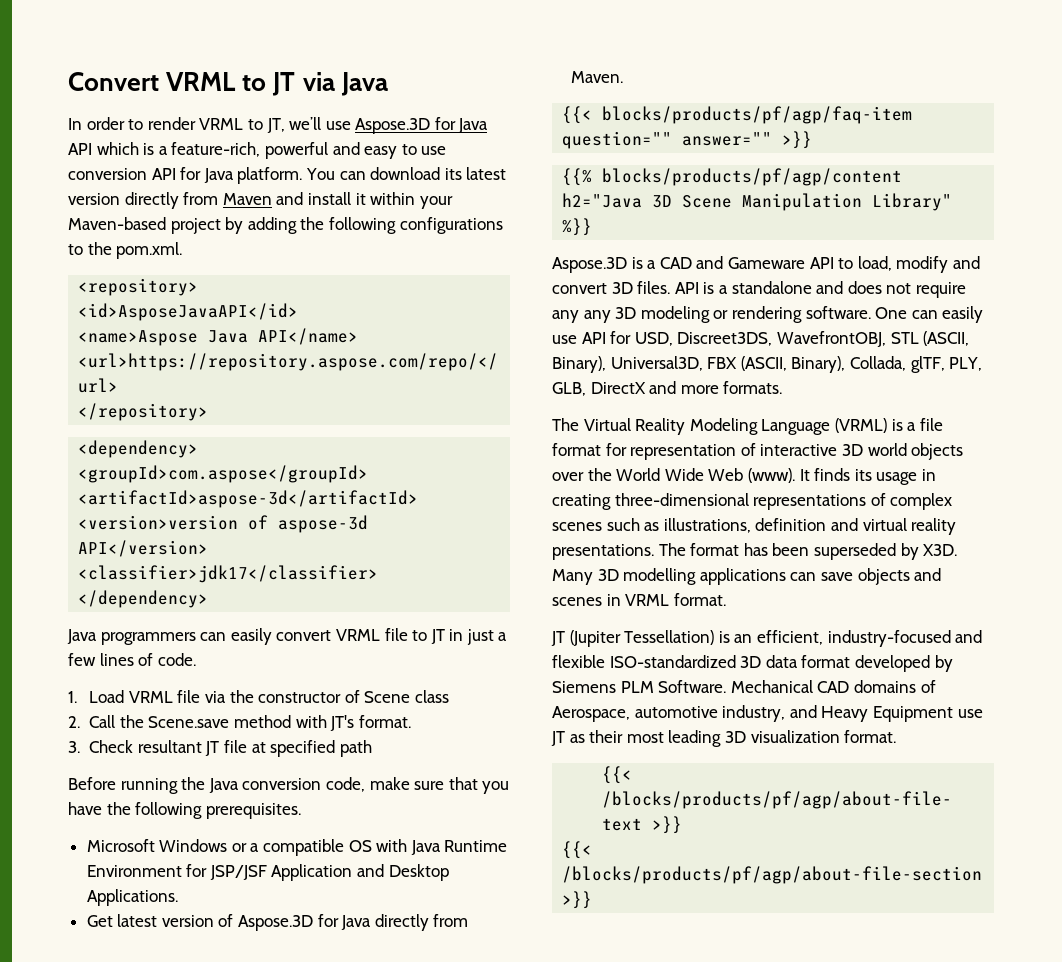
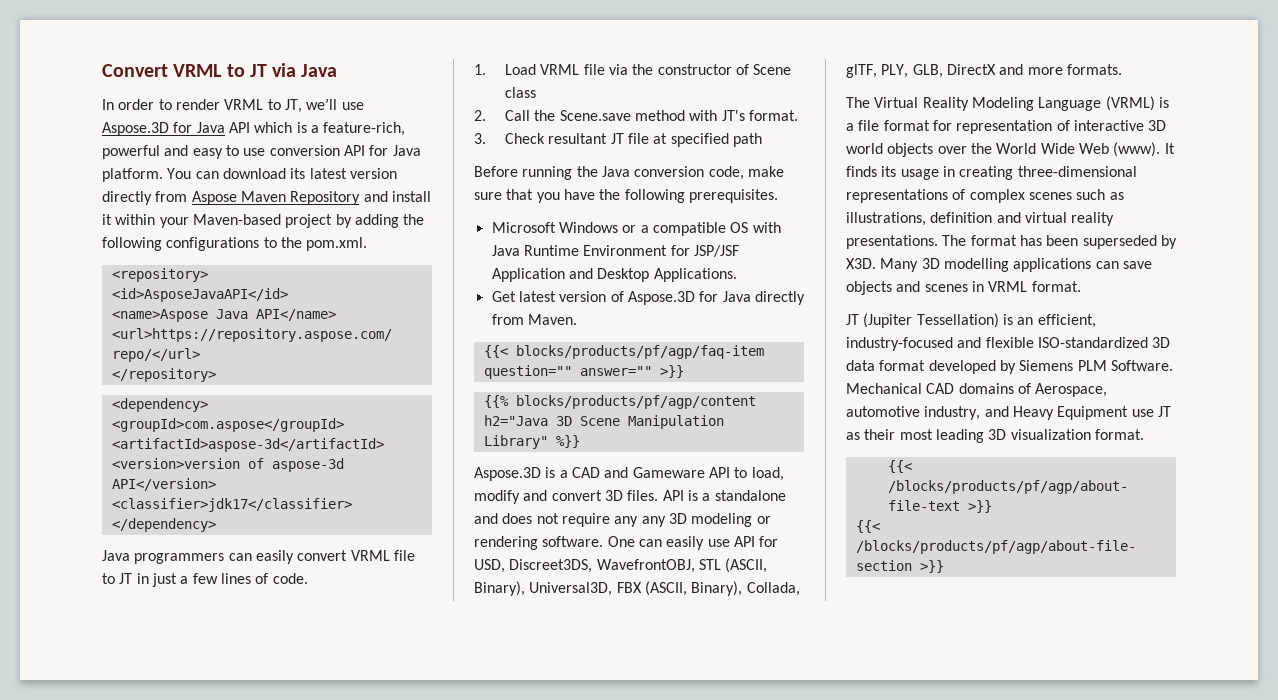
[222,193,272,205] Maven -> [191,191,361,205] Aspose Maven Repository

